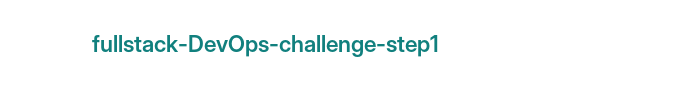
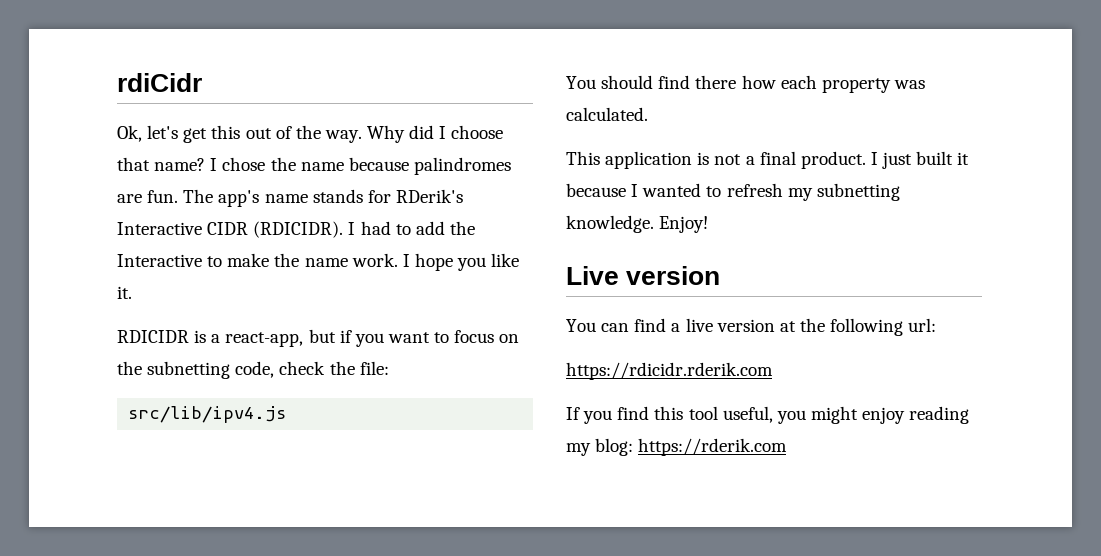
[92,35,439,57] fullstack-DevOps-challenge-step1 -> [117,73,202,92] [117,125,504,143] [117,157,511,175] [117,189,463,207] [117,221,475,238] [117,253,520,271] [117,286,132,299] [117,329,520,347] [117,361,389,379] [128,406,287,423] [566,75,925,93] [566,107,648,121] [566,151,970,169] [566,183,900,201] [566,215,709,233] [566,266,721,285] [566,318,937,336] [566,362,773,380] [566,406,970,424] [566,438,788,456] rdiCidr // Ok, let's get this out of the way. Why did I choose that name? I chose the name because palindromes are fun. The app's name stands for RDerik's Interactive CIDR (RDICIDR). I had to add the Interactive to make the name work. I hope you like it. // RDICIDR is a react-app, but if you want to focus on the subnetting code, check the file: // src/lib/ipv4.js // You should find there how each property was calculated. // This application is not a final product. I just built it because I wanted to refresh my subnetting knowledge. Enjoy! // Live version // You can find a live version at the following url: // https://rdicidr.rderik.com // If you find this tool useful, you might enjoy reading my blog: https://rderik.com

